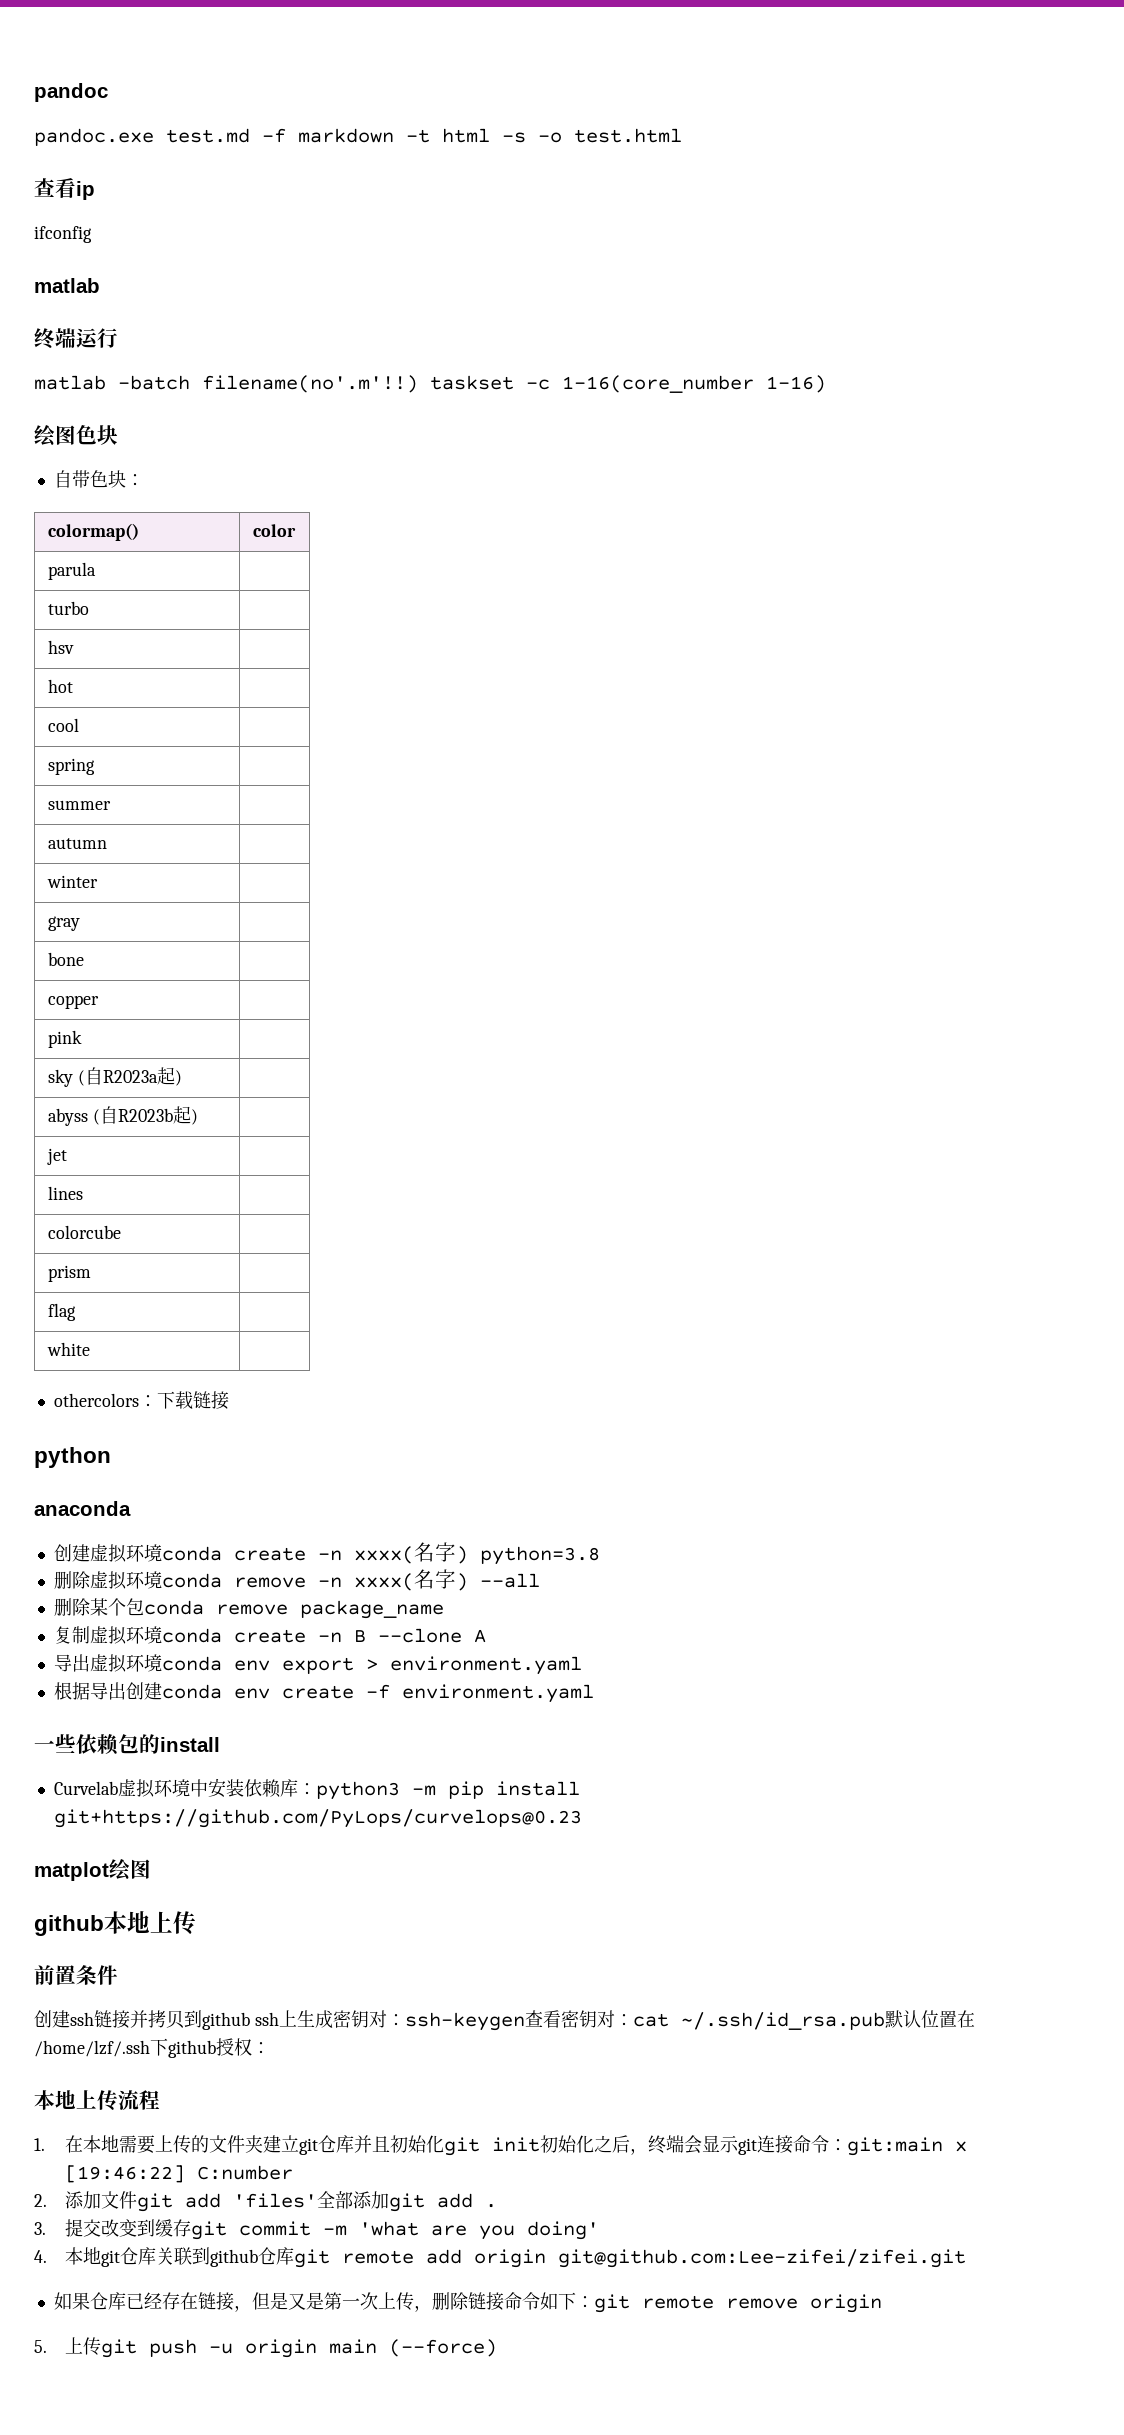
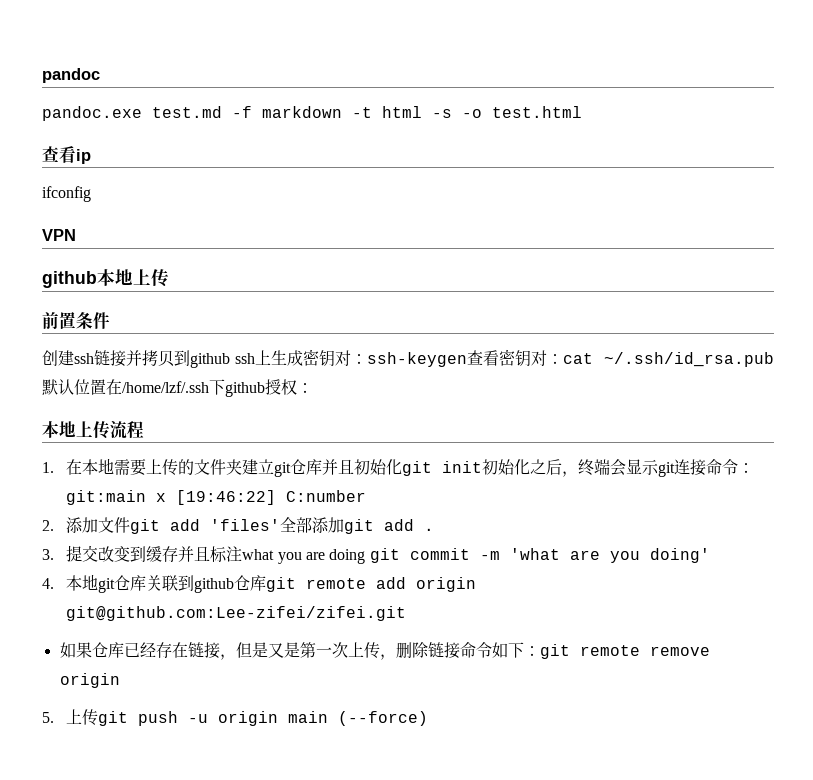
[34,278,100,293] [34,328,118,349] [34,375,826,393] [34,425,118,447] [53,470,144,488] [47,523,139,541] [252,524,296,537] [47,562,96,580] [47,601,89,615] [47,640,74,654] [47,679,73,693] [47,718,79,732] [47,758,95,775] [47,800,111,810] [47,838,107,849] [46,875,98,888] [47,916,80,931] [47,952,84,966] [47,995,99,1009] [47,1030,82,1048] [47,1067,182,1087] [47,1106,198,1126] [46,1148,67,1165] [47,1186,83,1200] [47,1225,121,1239] [47,1265,91,1282] [47,1303,76,1321] [46,1342,90,1356] [53,1391,229,1410] [34,1447,111,1468] [34,1501,131,1516] [53,1542,600,1565] [53,1569,540,1591] [53,1598,444,1619] [53,1626,486,1645] [53,1654,582,1675] [53,1682,594,1703] [34,1734,220,1755] [53,1778,580,1800] [53,1809,582,1828] [34,1859,151,1881] matlab // 终端运行 // matlab -batch filename(no'.m'!!) taskset -c 1-16(core_number 1-16) // 绘图色块 // 自带色块： // colormap() | color // parula | // turbo | // hsv | // hot | // cool | // spring | // summer | // autumn | // winter | // gray | // bone | // copper | // pink | // sky (自R2023a起) | // abyss (自R2023b起) | // jet | // lines | // colorcube | // prism | // flag | // white | // othercolors：下载链接 // python // anaconda // 创建虚拟环境conda create -n xxxx(名字) python=3.8 // 删除虚拟环境conda remove -n xxxx(名字) --all // 删除某个包conda remove package_name // 复制虚拟环境conda create -n B --clone A // 导出虚拟环境conda env export > environment.yaml // 根据导出创建conda env create -f environment.yaml // 一些依赖包的install // Curvelab虚拟环境中安装依赖库：python3 -m pip install git+https://github.com/PyLops/curvelops@0.23 // matplot绘图 -> [42,229,76,241] VPN
(191, 2228) none -> [178,546,366,564] 并且标注what you are doing

